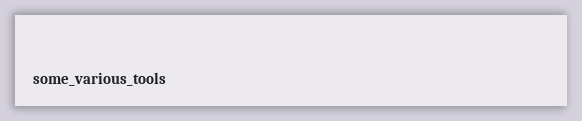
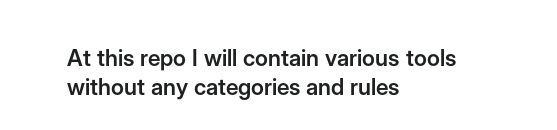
[33,72,166,86] some_various_tools -> [67,49,456,71] [67,78,400,100] At this repo I will contain various tools without any categories and rules

